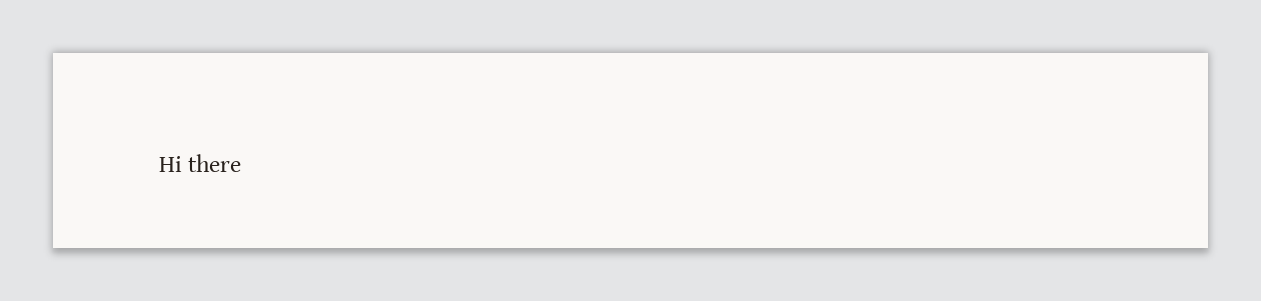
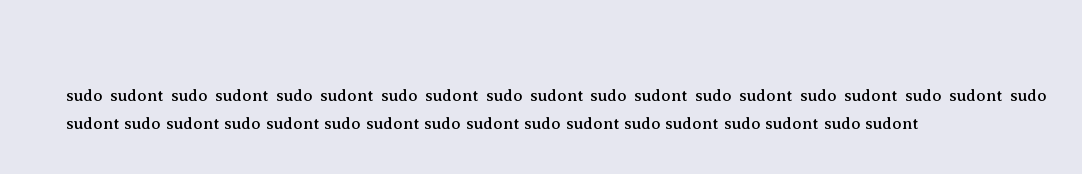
[159,154,242,172] Hi there -> [66,89,1048,101] [66,117,920,129] sudo sudont sudo sudont sudo sudont sudo sudont sudo sudont sudo sudont sudo sudont sudo sudont sudo sudont sudo sudont sudo sudont sudo sudont sudo sudont sudo sudont sudo sudont sudo sudont sudo sudont sudo sudont

